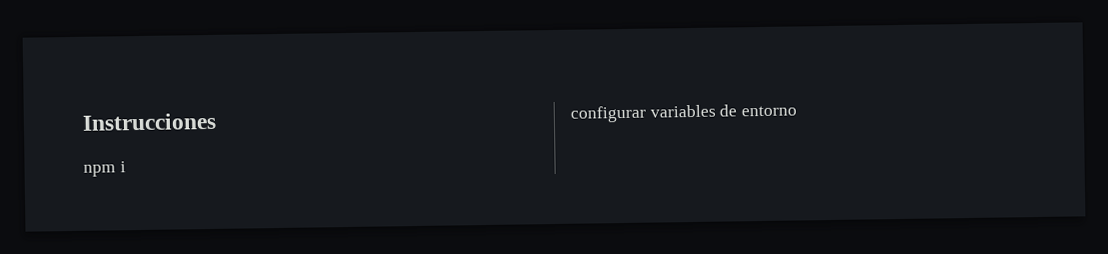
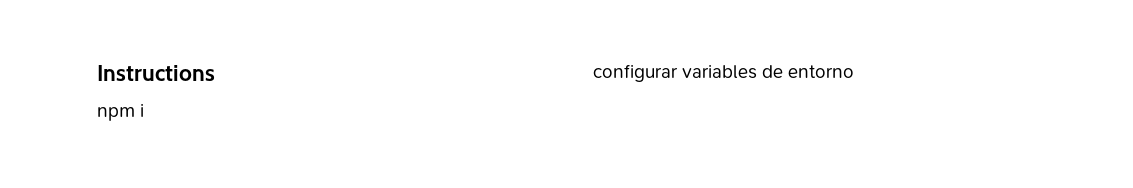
[82,112,216,131] Instrucciones -> [97,65,215,81] Instructions

